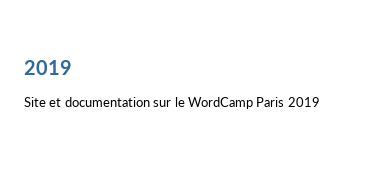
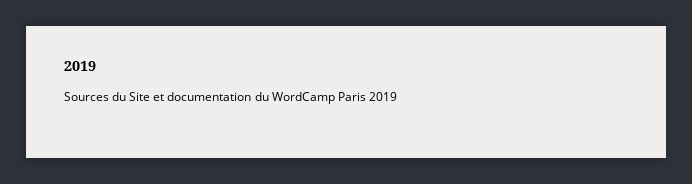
(72, 67) none -> [64,92,127,101] Sources du
[153,97,185,107] sur le -> [254,92,269,101] du

